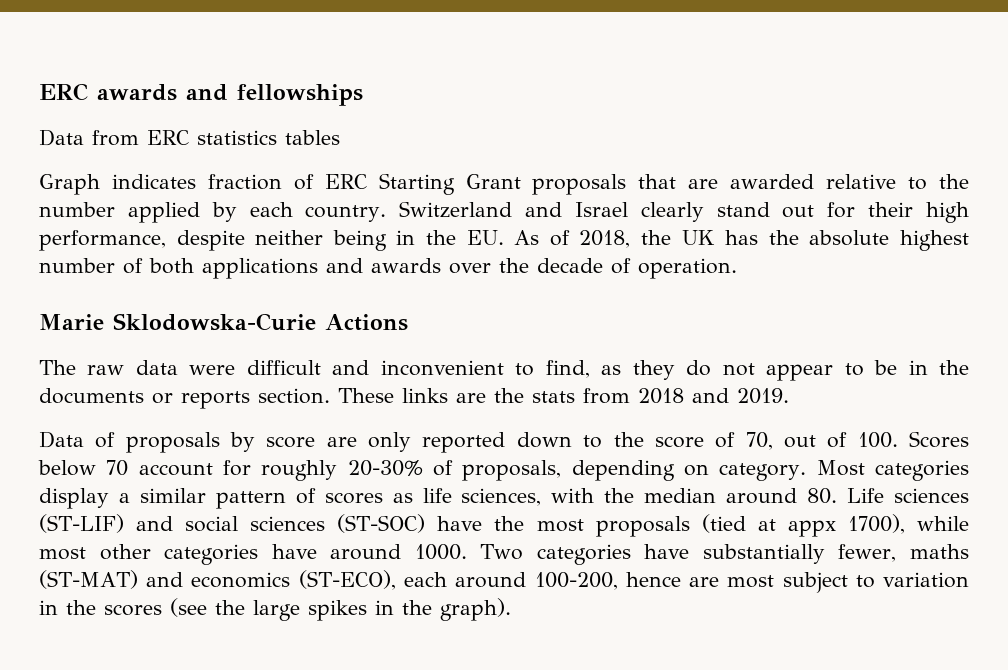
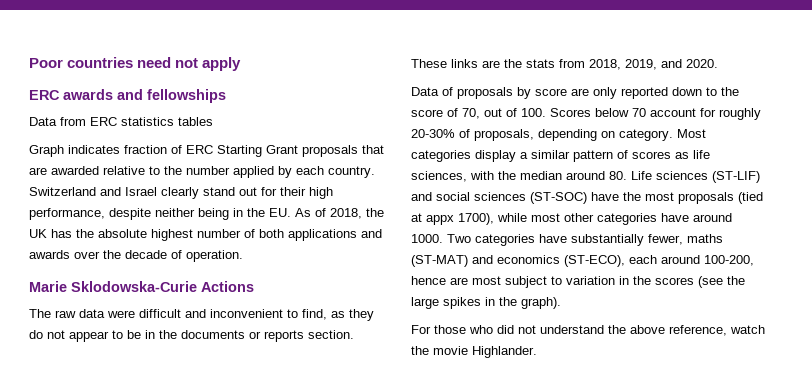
(39, 92) none -> [29,57,242,71] Poor countries need not apply //
[638,388,789,404] 2018 and 2019. -> [589,59,718,70] 2018, 2019, and 2020.
(511, 609) none -> [411,325,765,336] [411,346,537,358] // For those who did not understand the above reference, watch the movie Highlander.

